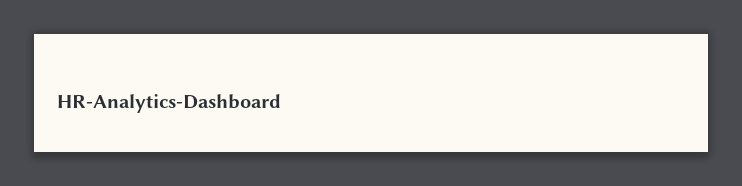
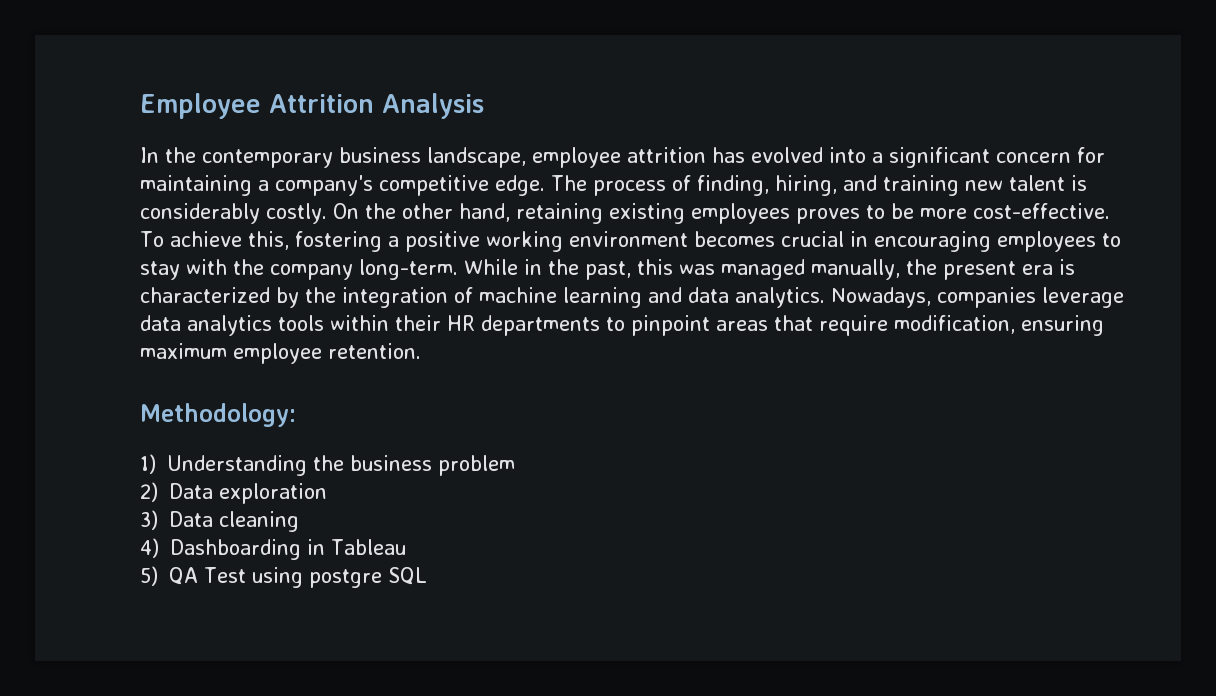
[57,94,281,113] HR-Analytics-Dashboard -> [140,93,484,119] [140,147,1105,168] [140,175,1087,196] [140,203,1110,224] [140,231,1121,252] [140,259,1075,280] [140,287,1124,308] [140,315,1104,336] [140,343,421,364] [140,403,296,427] [140,454,515,476] [140,482,327,504] [140,510,299,532] [140,538,406,560] [140,566,427,588] Employee Attrition Analysis // In the contemporary business landscape, employee attrition has evolved into a significant concern for maintaining a company's competitive edge. The process of finding, hiring, and training new talent is considerably costly. On the other hand, retaining existing employees proves to be more cost-effective. To achieve this, fostering a positive working environment becomes crucial in encouraging employees to stay with the company long-term. While in the past, this was managed manually, the present era is characterized by the integration of machine learning and data analytics. Nowadays, companies leverage data analytics tools within their HR departments to pinpoint areas that require modification, ensuring maximum employee retention. // Methodology: // 1) Understanding the business problem // 2) Data exploration // 3) Data cleaning // 4) Dashboarding in Tableau // 5) QA Test using postgre SQL

